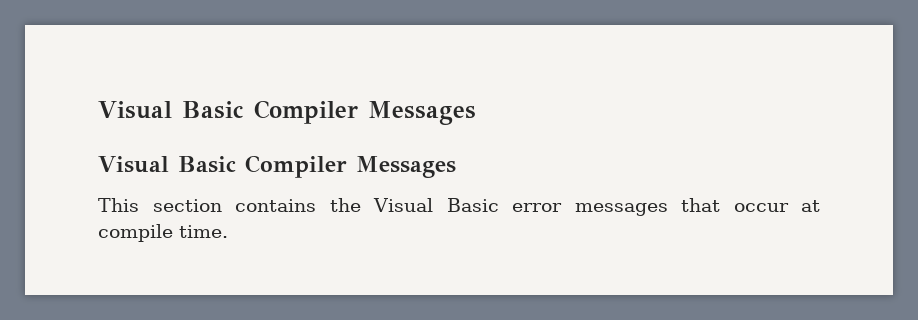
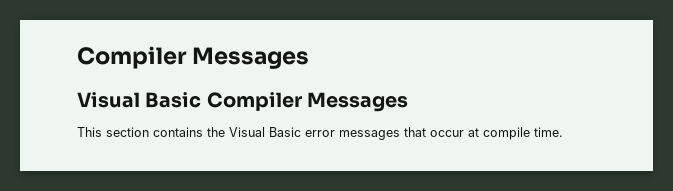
[98,101,244,119] Visual Basic -> (77, 57) none

